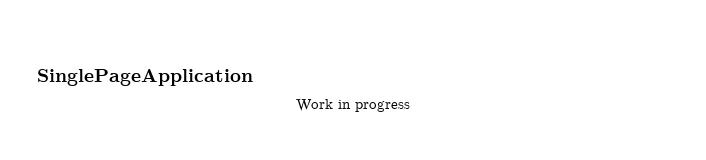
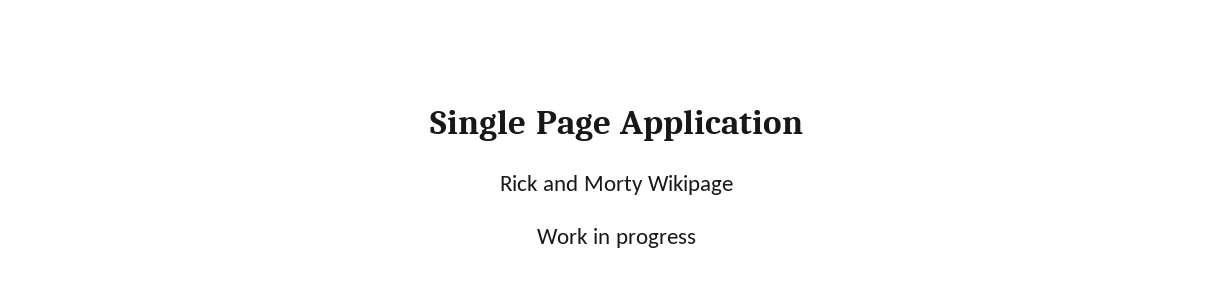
[37,69,253,86] SinglePageApplication -> [430,109,803,141] [499,175,734,195] Single Page Application // Rick and Morty Wikipage

